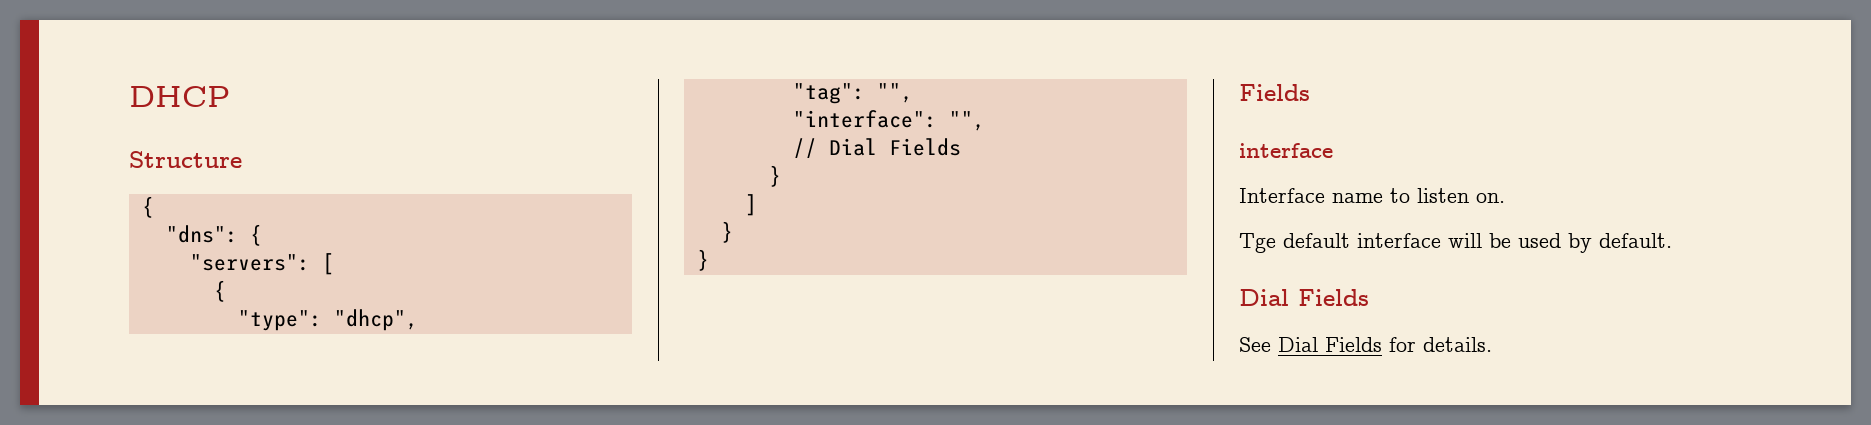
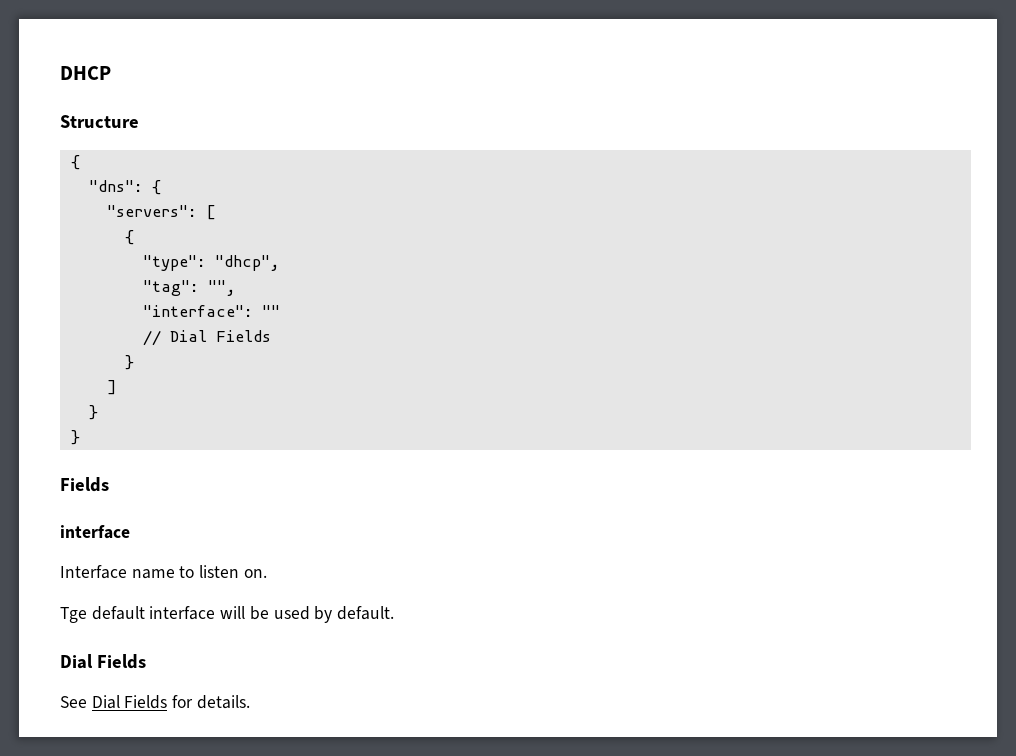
[948,111,985,131] "", -> [261,305,280,317] ""

